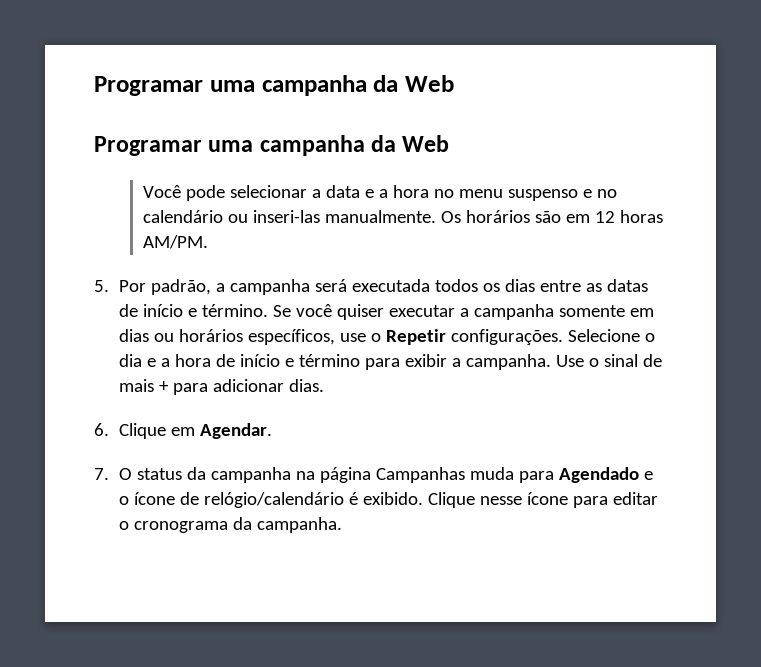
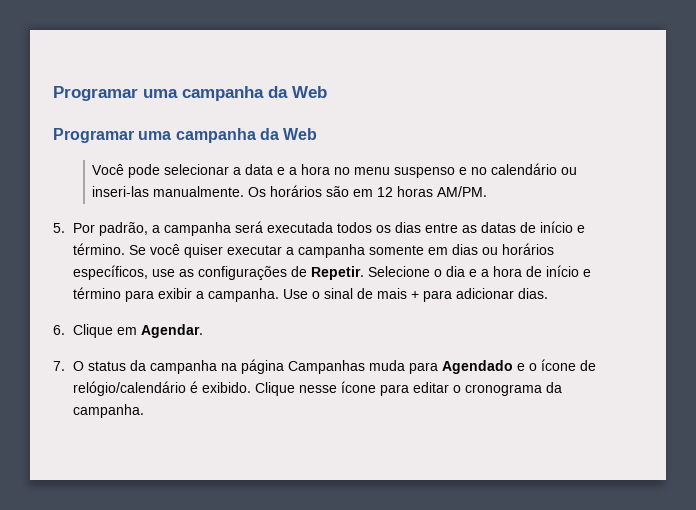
[370,329,563,345] o Repetir configurações. -> [178,266,364,280] as configurações de Repetir.

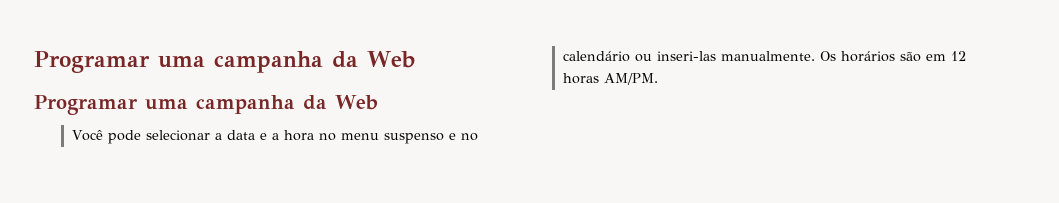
[53,221,585,236] [72,243,554,258] [72,265,591,280] [72,287,548,302] [53,324,203,338] [53,359,596,374] [72,381,562,396] [72,404,144,418] // 5. Por padrão, a campanha será executada todos os dias entre as datas de início e término. Se você quiser executar a campanha somente em dias ou horários específicos, use as configurações de Repetir. Selecione o dia e a hora de início e término para exibir a campanha. Use o sinal de mais + para adicionar dias. // 6. Clique em Agendar. // 7. O status da campanha na página Campanhas muda para Agendado e o ícone de relógio/calendário é exibido. Clique nesse ícone para editar o cronograma da campanha. -> (658, 79) none

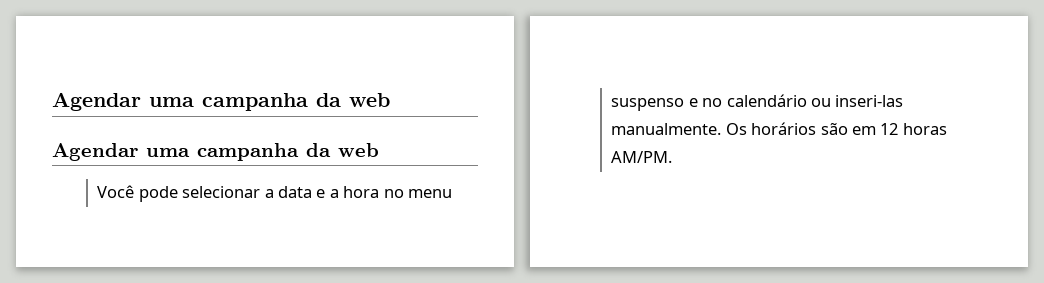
[34,51,415,73] [34,95,378,115] Programar uma campanha da Web // Programar uma campanha da Web -> [52,92,390,111] [52,143,379,161] Agendar uma campanha da web // Agendar uma campanha da web

